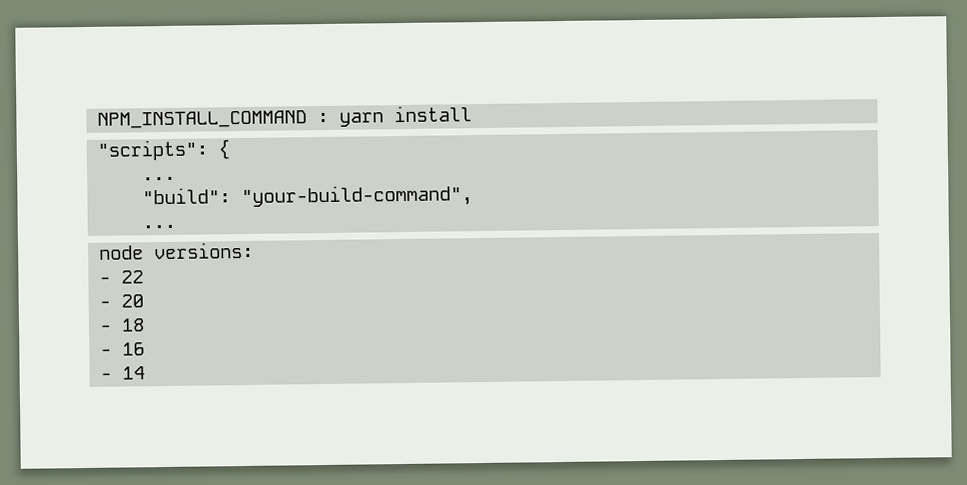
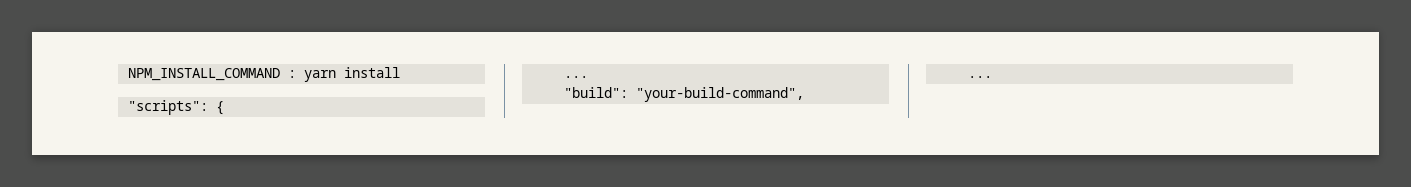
[99,241,255,260] [99,270,145,284] [99,294,145,308] [100,318,146,332] [100,342,146,356] [100,366,146,380] // node versions: // - 22 // - 20 // - 18 // - 16 // - 14 -> (992, 77) none

